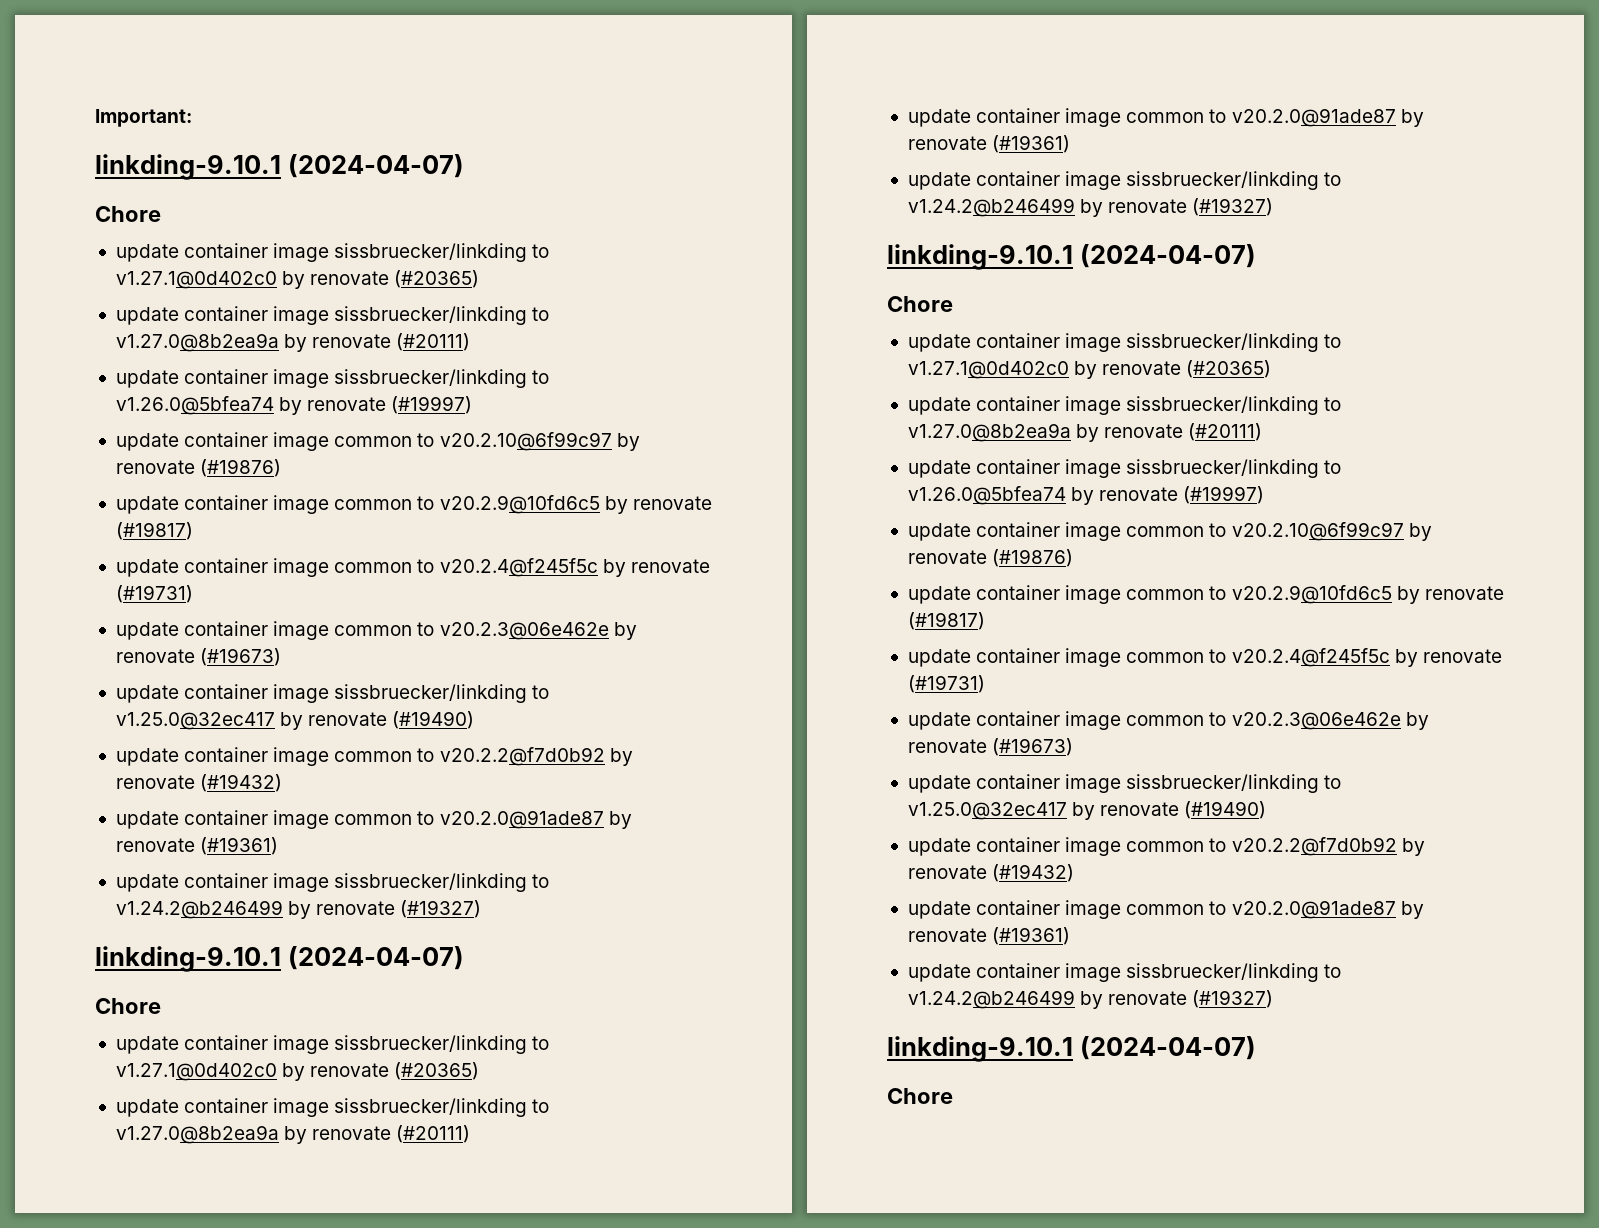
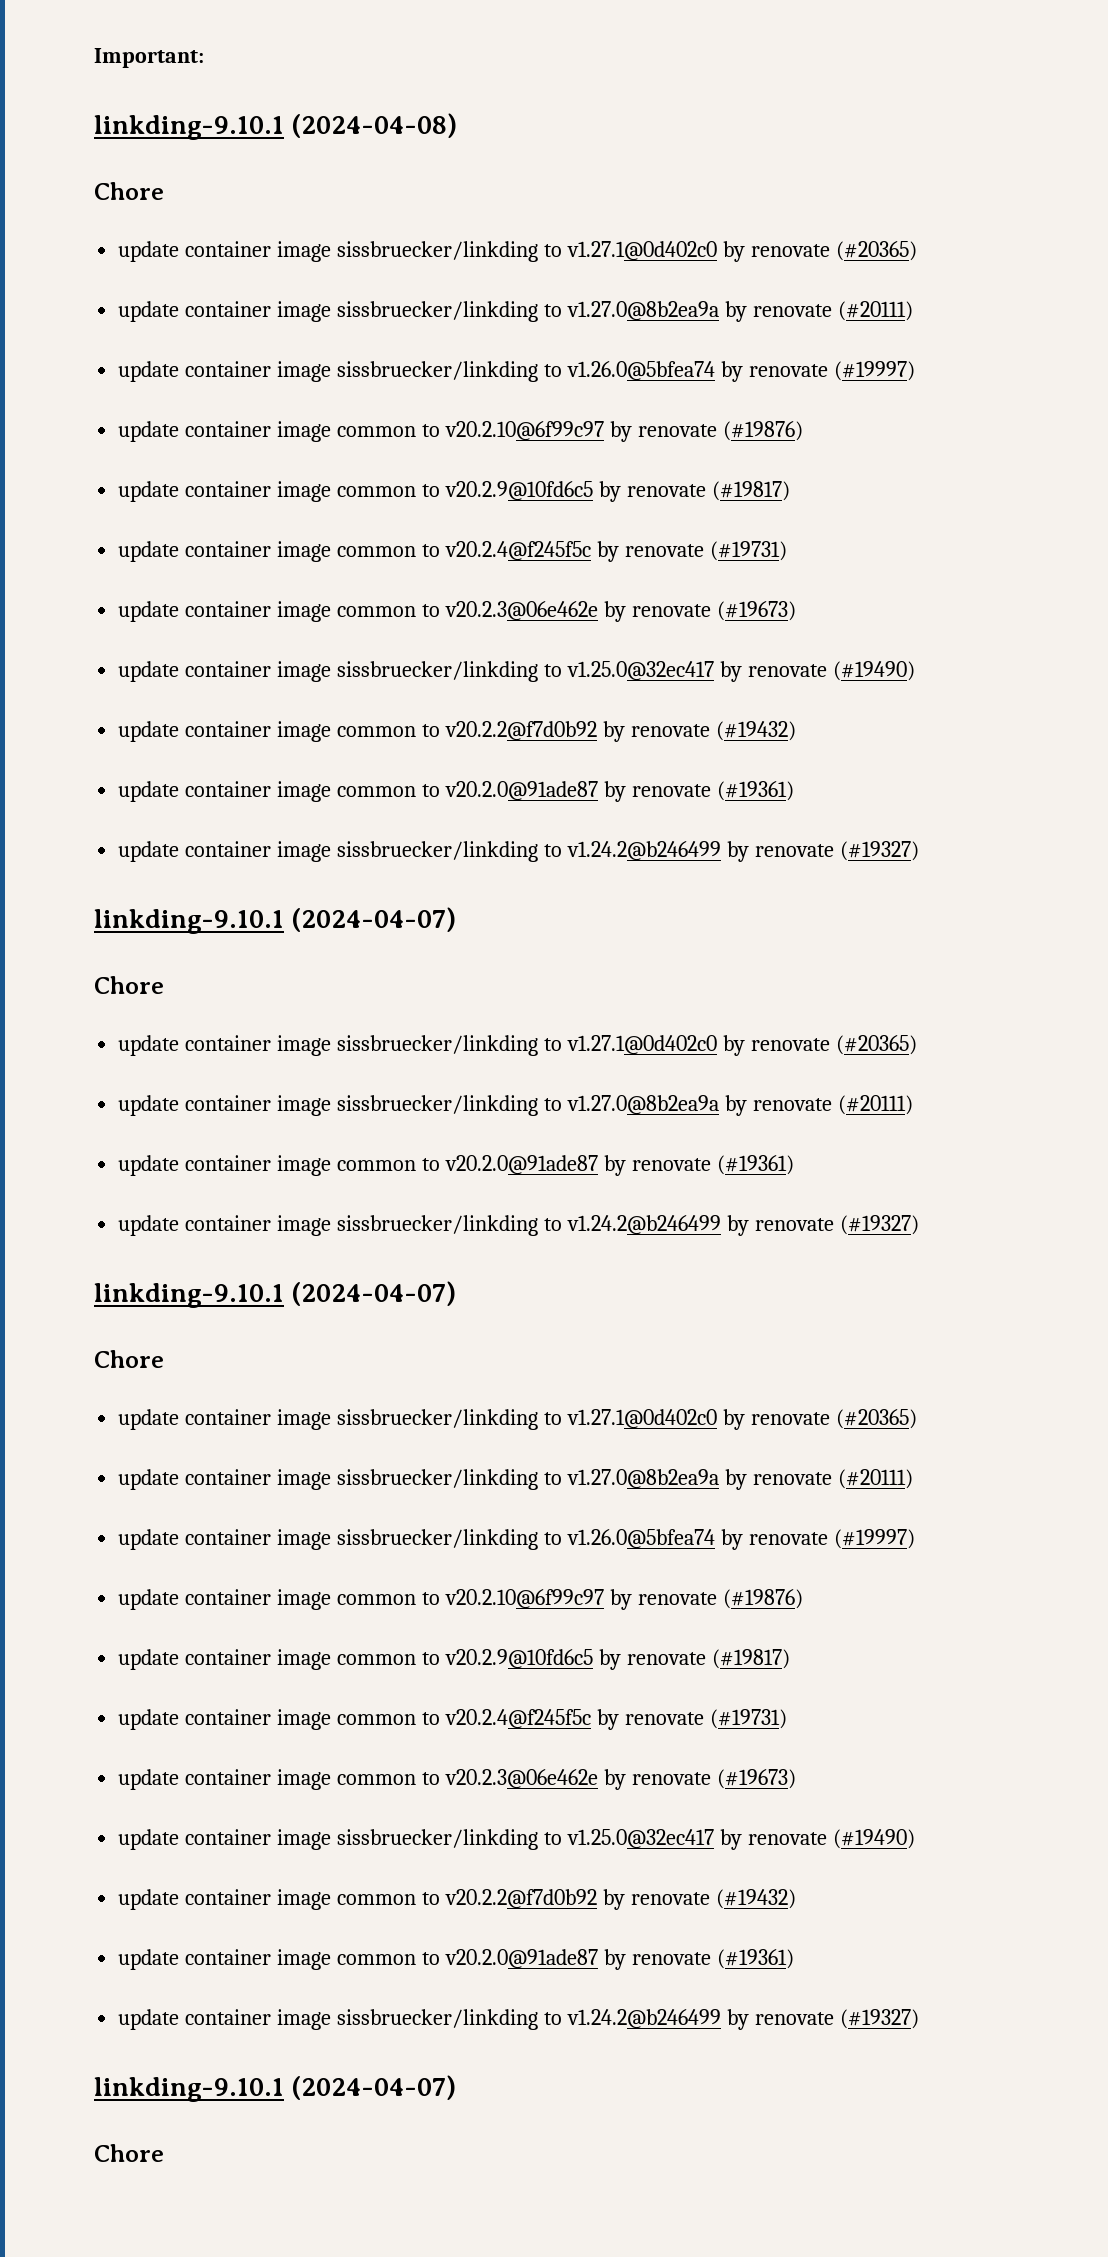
[287,154,464,178] (2024-04-07) -> [291,113,458,138] (2024-04-08)

